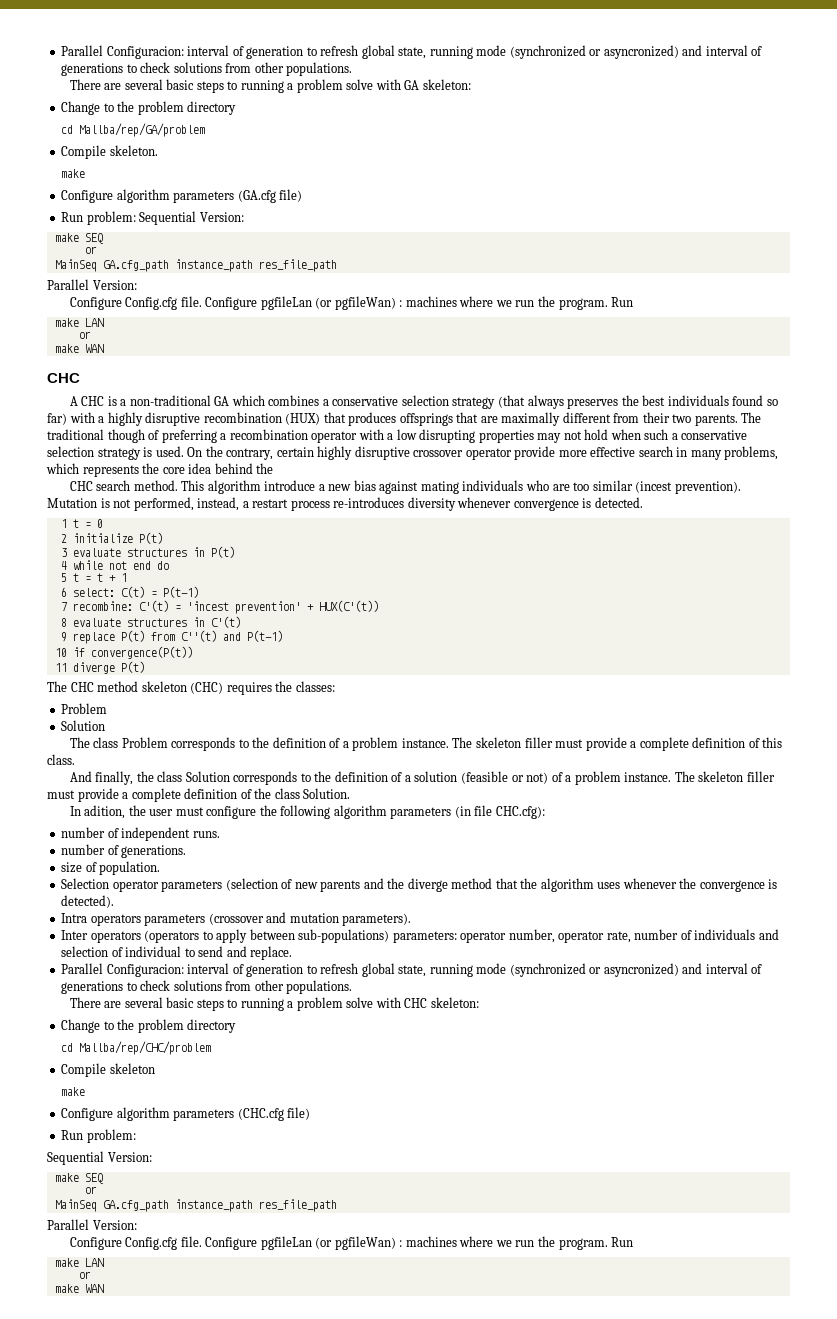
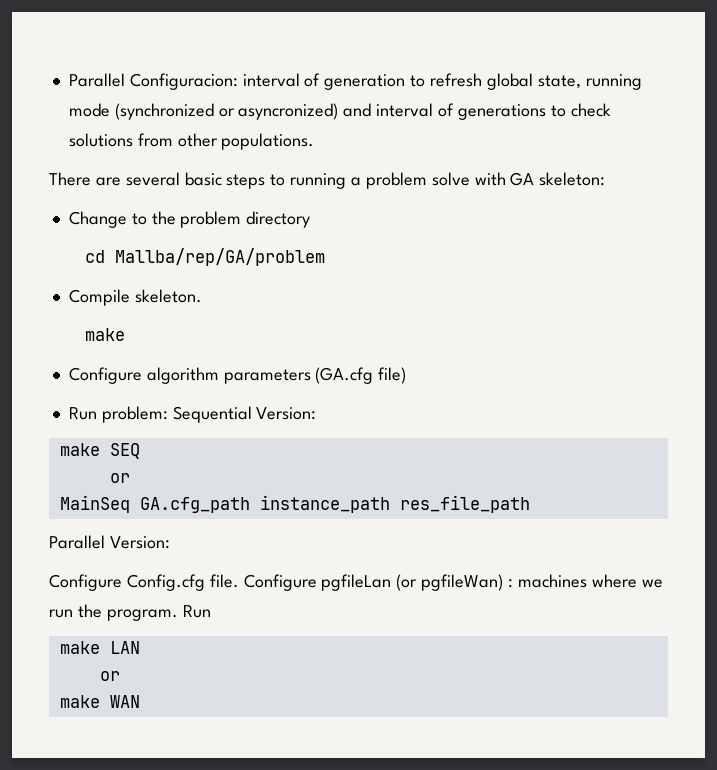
[47,373,80,383] [69,395,778,409] [47,412,762,426] [47,429,748,443] [47,446,779,460] [46,463,274,477] [69,480,741,494] [47,497,643,511] [60,519,103,528] [60,532,163,544] [60,546,235,558] [60,560,169,570] [60,573,127,582] [60,586,199,598] [60,600,379,614] [60,616,241,628] [60,630,283,644] [54,646,193,659] [54,661,145,674] [47,681,335,695] [61,703,108,714] [61,720,106,731] [69,737,783,751] [47,754,75,765] [69,771,775,785] [47,788,351,802] [69,805,545,819] [61,827,220,841] [61,844,187,858] [61,861,161,875] [61,878,778,892] [61,895,115,908] [61,912,412,926] [61,929,779,943] [61,946,293,960] [61,963,763,977] [61,980,353,994] [69,997,479,1011] [61,1019,237,1033] [61,1041,212,1055] [61,1063,155,1077] [61,1087,86,1096] [61,1107,311,1121] [61,1129,136,1143] [47,1151,152,1165] [54,1173,103,1184] [84,1186,97,1194] [54,1199,337,1212] [47,1219,137,1230] [69,1236,634,1250] [54,1258,104,1267] [78,1271,91,1279] [54,1284,104,1293] // CHC // A CHC is a non-traditional GA which combines a conservative selection strategy (that always preserves the best individuals found so far) with a highly disruptive recombination (HUX) that produces offsprings that are maximally different from their two parents. The traditional though of preferring a recombination operator with a low disrupting properties may not hold when such a conservative selection strategy is used. On the contrary, certain highly disruptive crossover operator provide more effective search in many problems, which represents the core idea behind the // CHC search method. This algorithm introduce a new bias against mating individuals who are too similar (incest prevention). Mutation is not performed, instead, a restart process re-introduces diversity whenever convergence is detected. // 1 t = 0 // 2 initialize P(t) // 3 evaluate structures in P(t) // 4 while not end do // 5 t = t + 1 // 6 select: C(t) = P(t-1) // 7 recombine: C'(t) = 'incest prevention' + HUX(C'(t)) // 8 evaluate structures in C'(t) // 9 replace P(t) from C''(t) and P(t-1) // 10 if convergence(P(t)) // 11 diverge P(t) // The CHC method skeleton (CHC) requires the classes: // Problem // Solution // The class Problem corresponds to the definition of a problem instance. The skeleton filler must provide a complete definition of this class. // And finally, the class Solution corresponds to the definition of a solution (feasible or not) of a problem instance. The skeleton filler must provide a complete definition of the class Solution. // In adition, the user must configure the following algorithm parameters (in file CHC.cfg): // number of independent runs. // number of generations. // size of population. // Selection operator parameters (selection of new parents and the diverge method that the algorithm uses whenever the convergence is detected). // Intra operators parameters (crossover and mutation parameters). // Inter operators (operators to apply between sub-populations) parameters: operator number, operator rate, number of individuals and selection of individual to send and replace. // Parallel Configuracion: interval of generation to refresh global state, running mode (synchronized or asyncronized) and interval of generations to check solutions from other populations. // There are several basic steps to running a problem solve with CHC skeleton: // Change to the problem directory // cd Mallba/rep/CHC/problem // Compile skeleton // make // Configure algorithm parameters (CHC.cfg file) // Run problem: // Sequential Version: // make SEQ // or // MainSeq GA.cfg_path instance_path res_file_path // Parallel Version: // Configure Config.cfg file. Configure pgfileLan (or pgfileWan) : machines where we run the program. Run // make LAN // or // make WAN -> (140, 701) none

